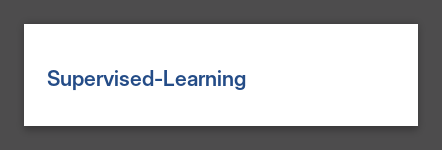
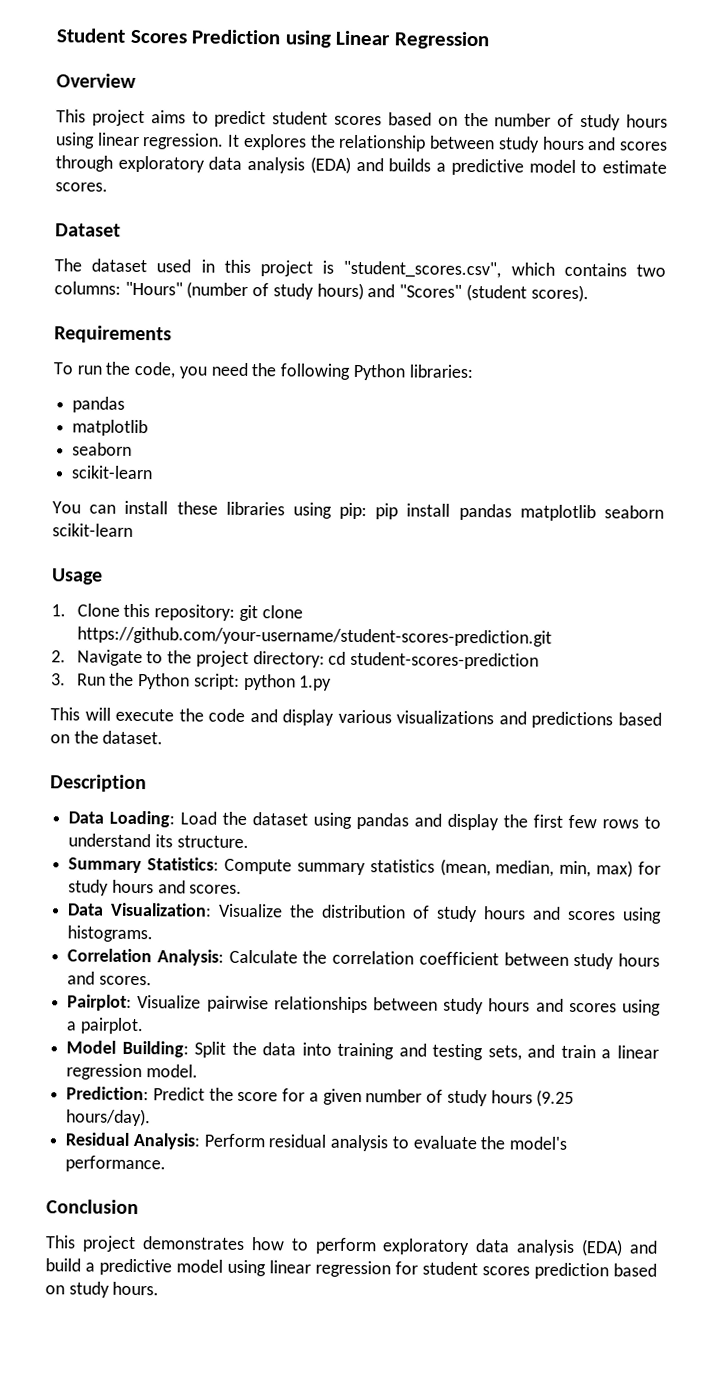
[47,70,246,91] Supervised-Learning -> [56,28,489,50] [56,73,136,88] [56,109,668,131] [55,132,669,153] [55,155,668,176] [55,182,108,192] [55,223,121,237] [54,258,666,279] [54,281,589,303] [54,325,172,344] [53,361,473,381] [72,396,126,413] [72,419,149,437] [72,442,133,456] [71,465,154,480] [52,500,664,522] [52,523,133,537] [51,568,103,585] [51,603,303,622] [76,626,552,647] [51,649,540,670] [51,672,333,691] [50,707,662,729] [50,730,164,745] [50,774,147,793] [68,810,662,831] [68,833,249,849] [68,857,661,878] [68,879,243,896] [67,902,663,924] [67,925,154,943] [67,948,660,970] [67,971,152,986] [67,994,662,1016] [66,1017,144,1035] [66,1040,659,1061] [66,1063,198,1081] [66,1086,575,1107] [66,1108,152,1127] [65,1132,568,1152] [65,1155,167,1173] [46,1199,139,1215] [45,1235,658,1257] [45,1258,657,1280] [45,1281,160,1298] Student Scores Prediction using Linear Regression // Overview // This project aims to predict student scores based on the number of study hours using linear regression. It explores the relationship between study hours and scores through exploratory data analysis (EDA) and builds a predictive model to estimate scores. // Dataset // The dataset used in this project is "student_scores.csv", which contains two columns: "Hours" (number of study hours) and "Scores" (student scores). // Requirements // To run the code, you need the following Python libraries: // pandas // matplotlib // seaborn // scikit-learn // You can install these libraries using pip: pip install pandas matplotlib seaborn scikit-learn // Usage // 1. Clone this repository: git clone https://github.com/your-username/student-scores-prediction.git // 2. Navigate to the project directory: cd student-scores-prediction // 3. Run the Python script: python 1.py // This will execute the code and display various visualizations and predictions based on the dataset. // Description // Data Loading: Load the dataset using pandas and display the first few rows to understand its structure. // Summary Statistics: Compute summary statistics (mean, median, min, max) for study hours and scores. // Data Visualization: Visualize the distribution of study hours and scores using histograms. // Correlation Analysis: Calculate the correlation coefficient between study hours and scores. // Pairplot: Visualize pairwise relationships between study hours and scores using a pairplot. // Model Building: Split the data into training and testing sets, and train a linear regression model. // Prediction: Predict the score for a given number of study hours (9.25 hours/day). // Residual Analysis: Perform residual analysis to evaluate the model's performance. // Conclusion // This project demonstrates how to perform exploratory data analysis (EDA) and build a predictive model using linear regression for student scores prediction based on study hours.

